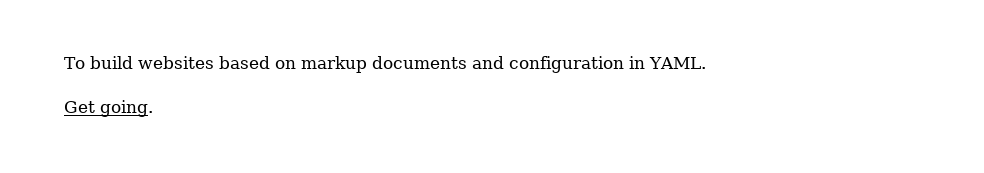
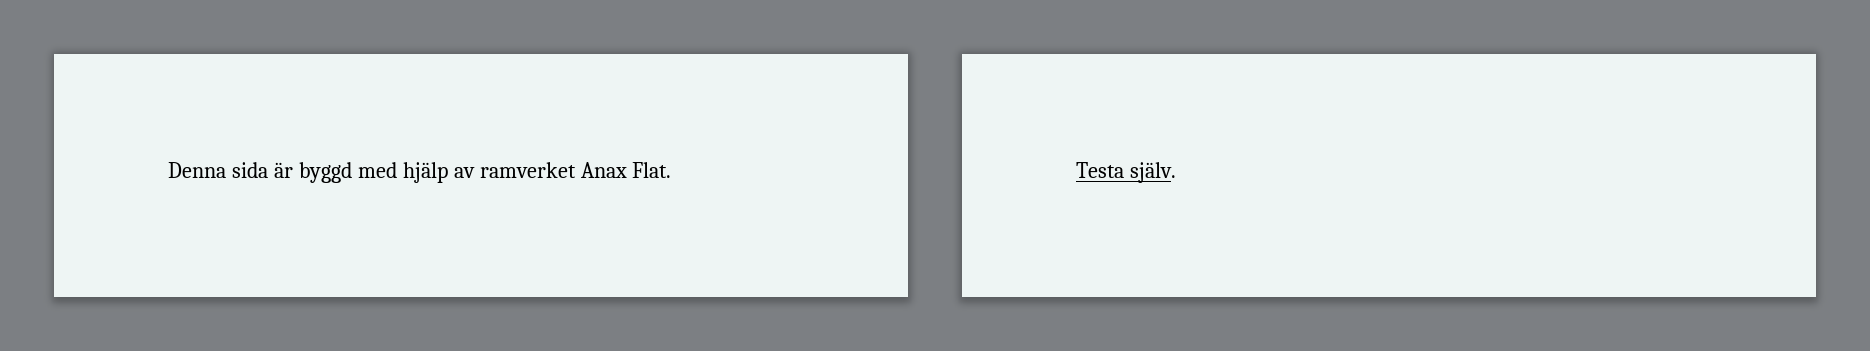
[64,56,706,73] [64,100,153,117] To build websites based on markup documents and configuration in YAML. // Get going. -> [168,162,672,183] [1076,162,1176,183] Denna sida är byggd med hjälp av ramverket Anax Flat. // Testa själv.

